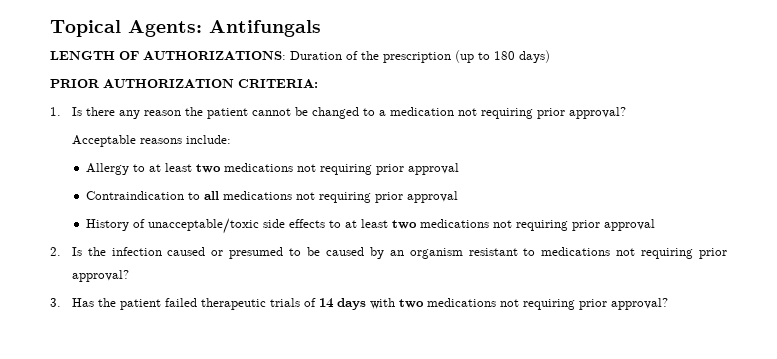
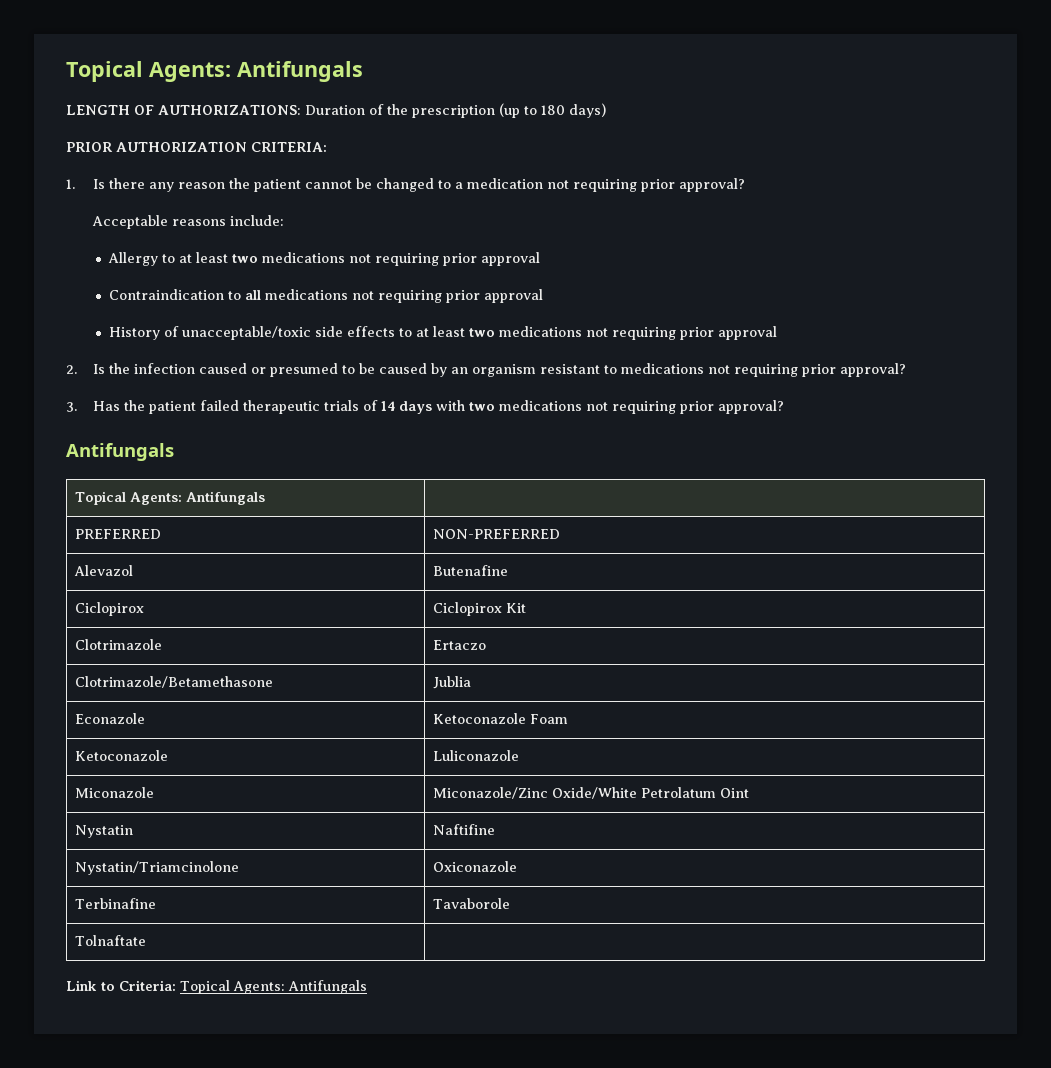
(668, 304) none -> [66,443,174,461] [75,491,266,505] [75,529,162,539] [433,529,561,539] [74,565,134,576] [433,565,509,576] [75,602,145,616] [433,602,527,616] [75,639,163,650] [433,640,487,650] [75,676,274,688] [433,676,472,689] [75,713,146,724] [433,713,569,724] [75,750,169,761] [433,750,520,761] [75,787,155,798] [433,787,750,799] [75,825,134,838] [433,824,496,835] [75,861,240,875] [433,861,518,872] [75,898,157,909] [433,898,511,909] [75,935,147,946] [66,980,367,994] // Antifungals // Topical Agents: Antifungals | // PREFERRED | NON-PREFERRED // Alevazol | Butenafine // Ciclopirox | Ciclopirox Kit // Clotrimazole | Ertaczo // Clotrimazole/Betamethasone | Jublia // Econazole | Ketoconazole Foam // Ketoconazole | Luliconazole // Miconazole | Miconazole/Zinc Oxide/White Petrolatum Oint // Nystatin | Naftifine // Nystatin/Triamcinolone | Oxiconazole // Terbinafine | Tavaborole // Tolnaftate | // Link to Criteria: Topical Agents: Antifungals

